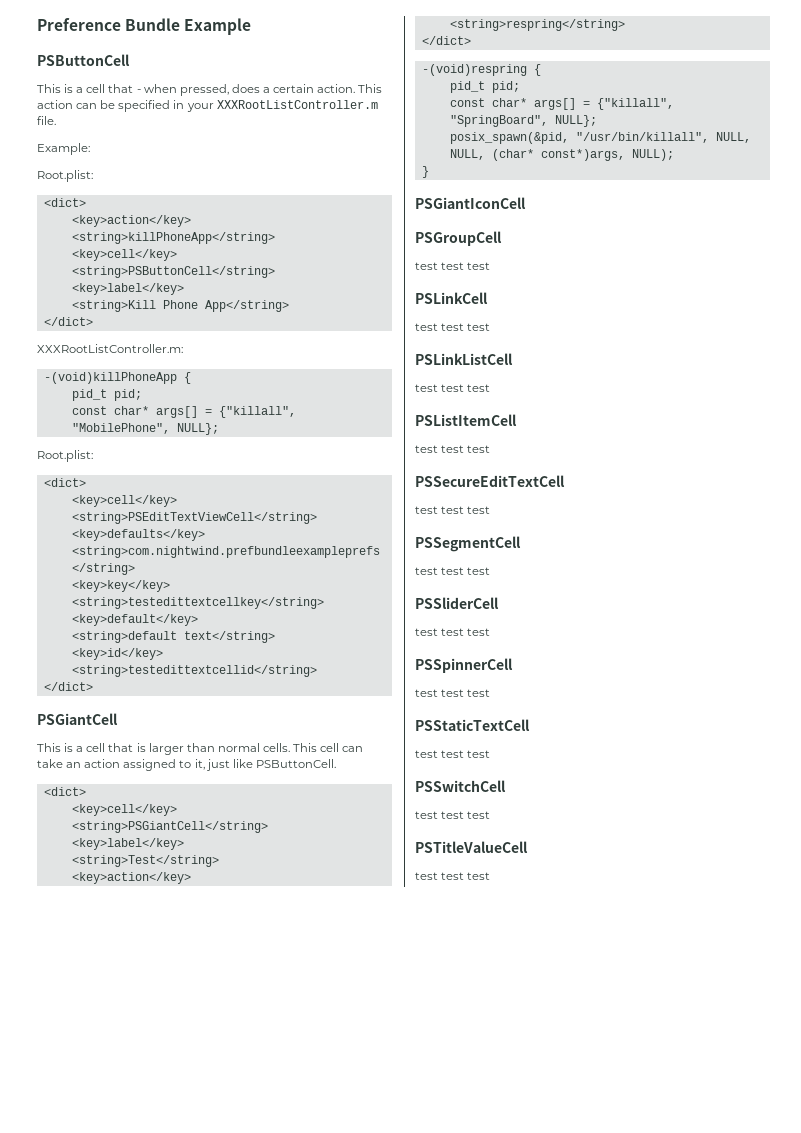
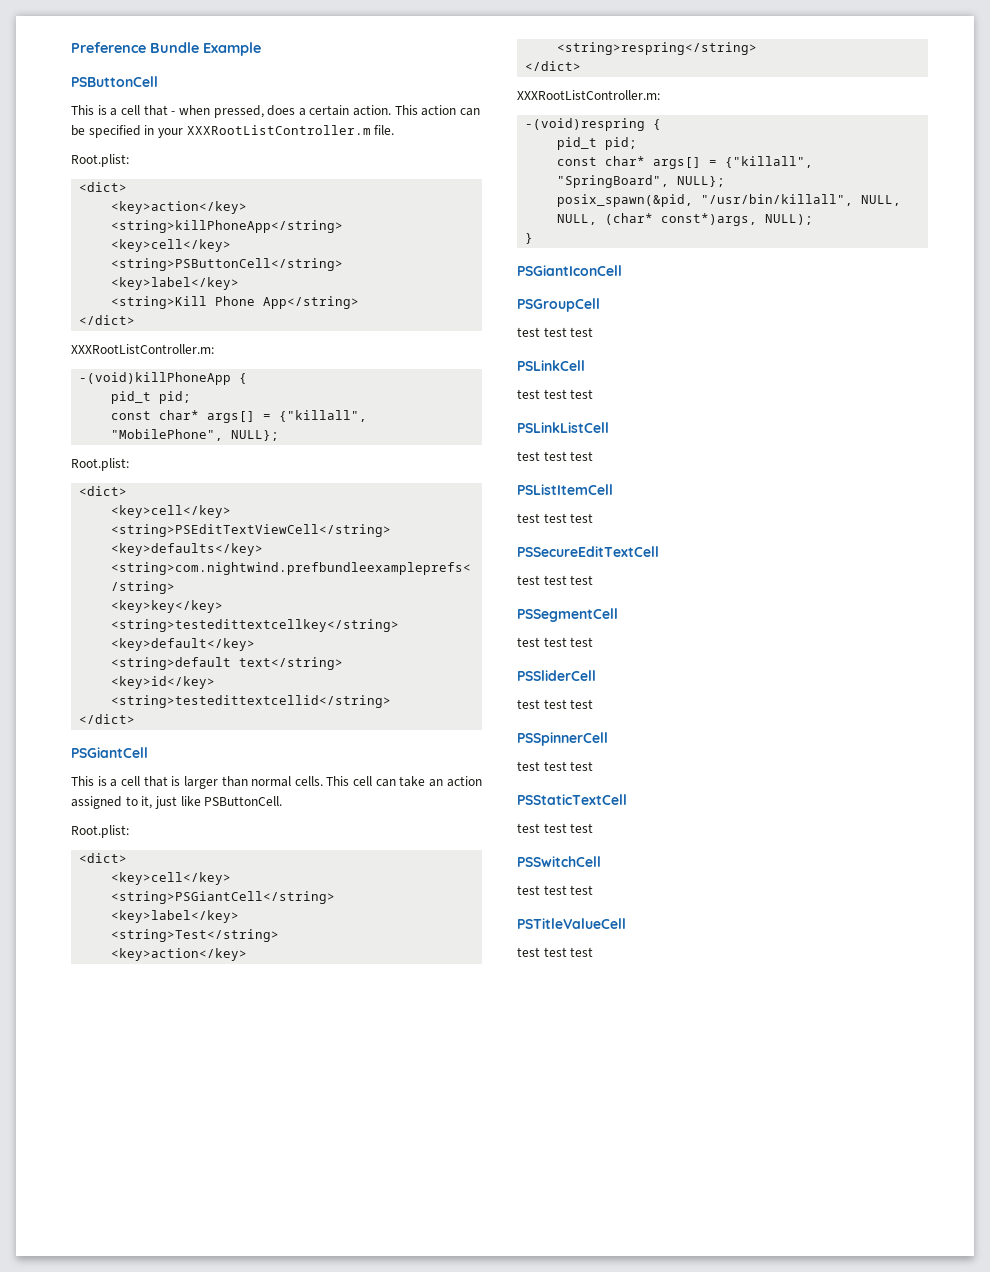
[37,143,90,155] // Example: -> (395, 130) none
(336, 763) none -> [71,825,129,838] // Root.plist:
(471, 40) none -> [517,90,660,100] // XXXRootListController.m:

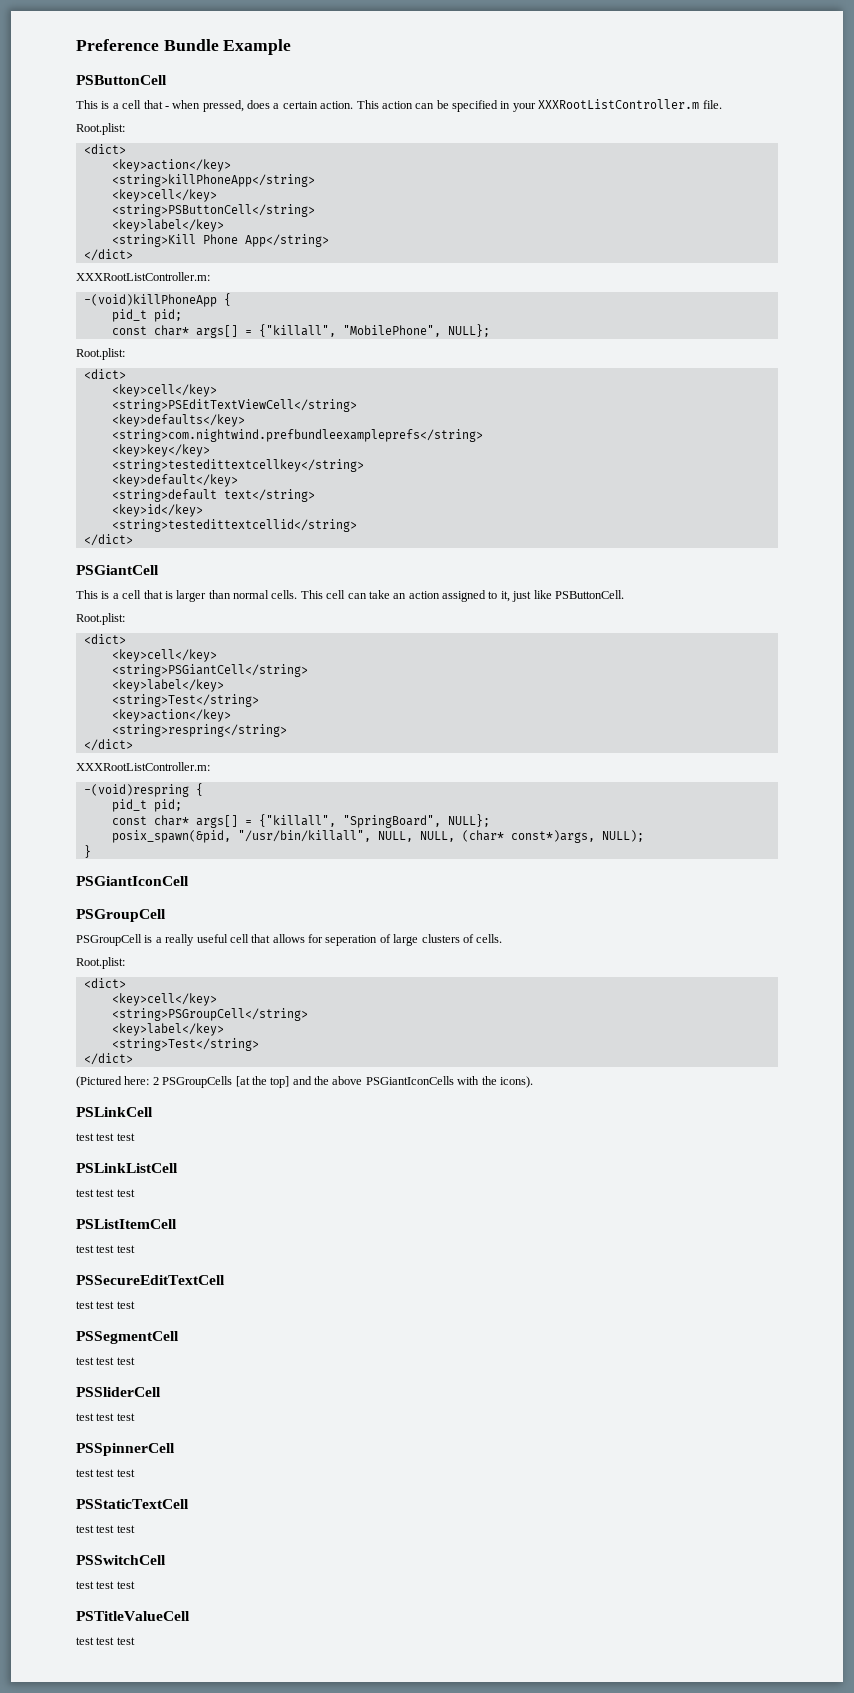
[517,327,594,337] test test test -> [76,934,503,946] [76,957,125,969] [83,978,126,988] [111,993,217,1006] [111,1008,308,1021] [111,1023,224,1036] [111,1038,259,1051] [83,1053,133,1065] [76,1076,533,1088] PSGroupCell is a really useful cell that allows for seperation of large clusters of cells. // Root.plist: // <dict> // <key>cell</key> // <string>PSGroupCell</string> // <key>label</key> // <string>Test</string> // </dict> // (Pictured here: 2 PSGroupCells [at the top] and the above PSGiantIconCells with the icons).

